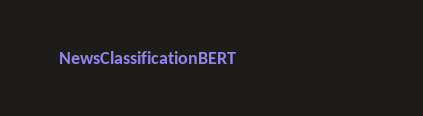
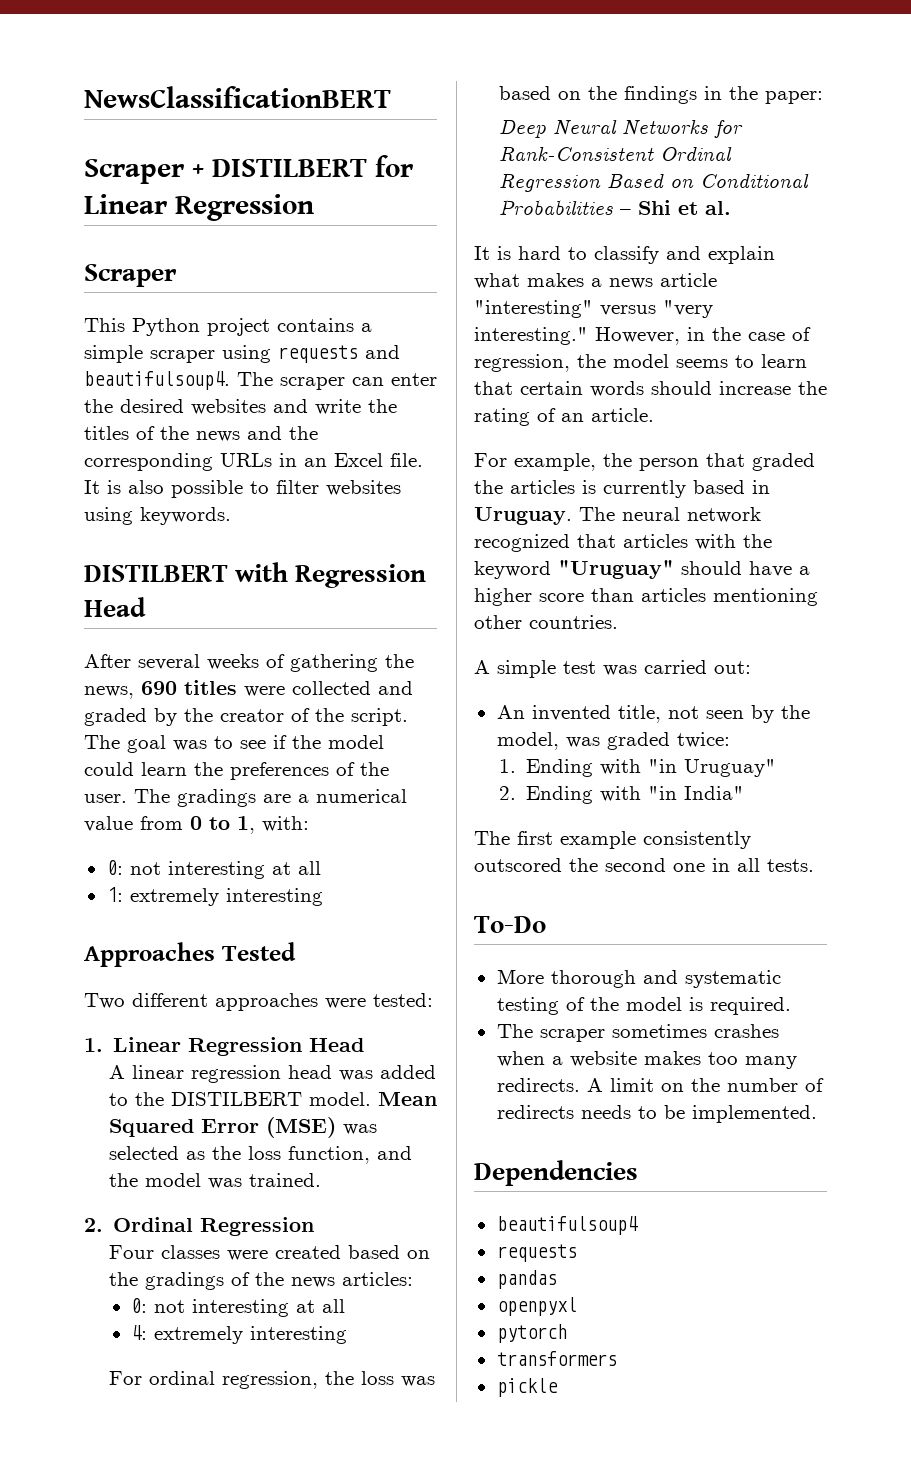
(236, 57) none -> [84,155,413,184] [84,194,314,221] [84,264,177,287] [84,318,372,336] [84,345,400,363] [84,371,437,390] [84,399,397,415] [84,426,318,442] [84,453,423,471] [84,480,401,498] [84,507,231,525] [84,562,427,588] [84,597,146,617] [84,654,414,672] [84,680,413,699] [84,708,408,726] [84,735,384,753] [84,762,389,780] [84,789,407,807] [84,816,309,834] [106,860,321,879] [106,887,323,906] [84,942,296,967] [84,993,433,1011] [84,1037,365,1056] [108,1065,436,1083] [108,1092,437,1106] [108,1117,377,1138] [108,1146,412,1164] [108,1173,321,1189] [84,1217,315,1236] [108,1245,430,1261] [108,1272,413,1290] [131,1298,346,1317] [131,1325,348,1344] [108,1371,435,1389] [498,86,823,104] [498,119,743,138] [498,146,732,161] [498,173,809,192] [498,199,731,215] [474,246,775,264] [474,273,717,289] [474,300,713,318] [474,327,811,345] [474,354,807,372] [474,381,827,397] [474,408,654,426] [474,453,815,471] [474,480,770,498] [474,507,761,525] [474,534,772,552] [474,560,810,579] [474,588,818,606] [474,615,618,629] [474,660,751,678] [496,705,810,723] [496,732,730,750] [498,759,777,777] [498,786,745,804] [474,831,751,849] [474,858,814,872] [474,916,546,933] [496,969,781,988] [496,997,791,1015] [496,1024,779,1042] [496,1051,797,1069] [496,1078,824,1092] [496,1105,817,1123] [474,1160,638,1186] [496,1216,638,1235] [496,1244,577,1262] [496,1270,557,1289] [496,1297,577,1316] [496,1324,567,1343] [496,1351,617,1366] [496,1378,558,1397] // Scraper + DISTILBERT for Linear Regression // Scraper // This Python project contains a simple scraper using requests and beautifulsoup4. The scraper can enter the desired websites and write the titles of the news and the corresponding URLs in an Excel file. It is also possible to filter websites using keywords. // DISTILBERT with Regression Head // After several weeks of gathering the news, 690 titles were collected and graded by the creator of the script. The goal was to see if the model could learn the preferences of the user. The gradings are a numerical value from 0 to 1, with: // 0: not interesting at all // 1: extremely interesting // Approaches Tested // Two different approaches were tested: // 1. Linear Regression Head // A linear regression head was added to the DISTILBERT model. Mean Squared Error (MSE) was selected as the loss function, and the model was trained. // 2. Ordinal Regression // Four classes were created based on the gradings of the news articles: // 0: not interesting at all // 4: extremely interesting // For ordinal regression, the loss was based on the findings in the paper: // Deep Neural Networks for Rank-Consistent Ordinal Regression Based on Conditional Probabilities – Shi et al. // It is hard to classify and explain what makes a news article "interesting" versus "very interesting." However, in the case of regression, the model seems to learn that certain words should increase the rating of an article. // For example, the person that graded the articles is currently based in Uruguay. The neural network recognized that articles with the keyword "Uruguay" should have a higher score than articles mentioning other countries. // A simple test was carried out: // An invented title, not seen by the model, was graded twice: // 1. Ending with "in Uruguay" // 2. Ending with "in India" // The first example consistently outscored the second one in all tests. // To-Do // More thorough and systematic testing of the model is required. // The scraper sometimes crashes when a website makes too many redirects. A limit on the number of redirects needs to be implemented. // Dependencies // beautifulsoup4 // requests // pandas // openpyxl // pytorch // transformers // pickle

